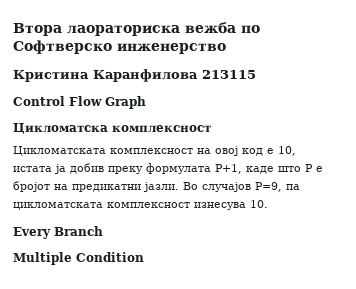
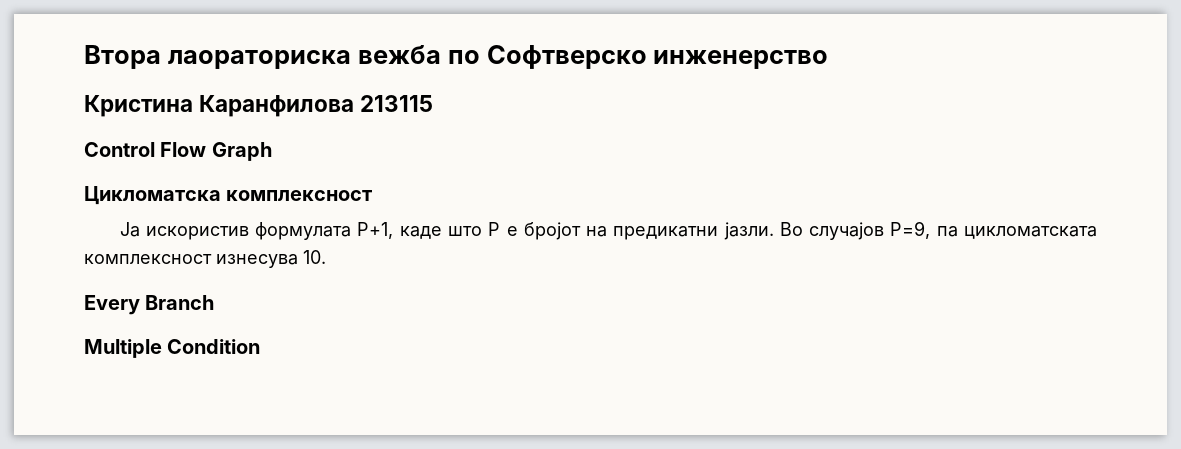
[13,146,296,156] [13,163,143,174] Цикломатската комплексност на овој код е 10, истата ја добив преку -> [119,222,249,240] Ја искористив

